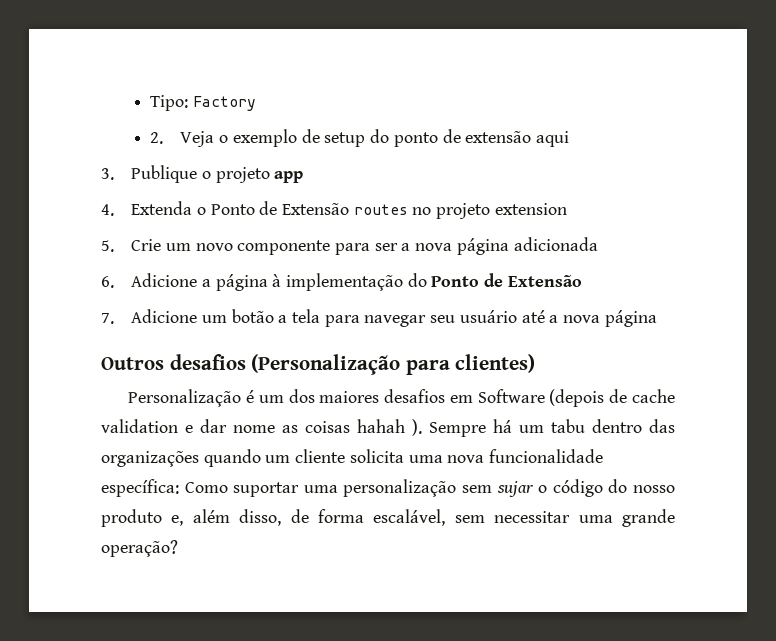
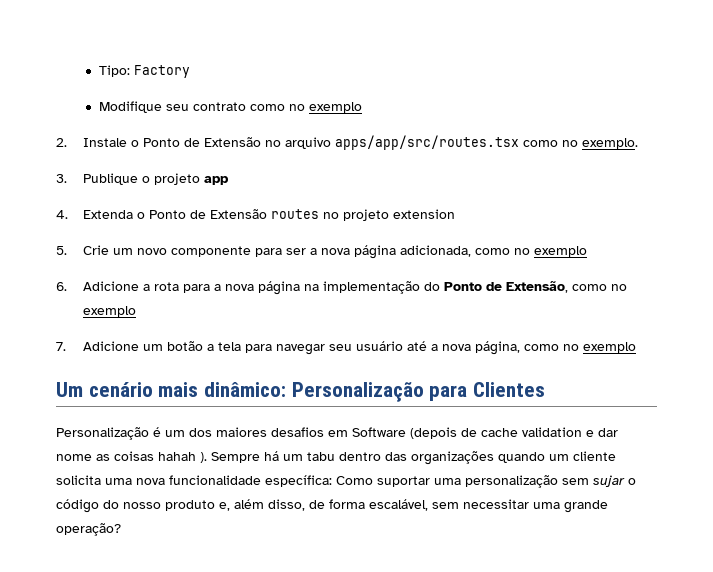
[150,129,569,147] 2. Veja o exemplo de setup do ponto de extensão aqui -> [98,101,362,113] [56,135,639,150] Modifique seu contrato como no exemplo // 2. Instale o Ponto de Extensão no arquivo apps/app/src/routes.tsx como no exemplo.
[513,237,598,251] adicionada -> [400,245,588,257] adicionada, como no exemplo
[215,273,582,291] página à implementação do Ponto de Extensão -> [154,281,628,295] [83,306,137,317] rota para a nova página na implementação do Ponto de Extensão, como no exemplo
[604,310,657,327] [101,354,536,375] página // Outros desafios (Personalização para clientes) -> [475,341,637,355] [56,382,546,402] página, como no exemplo // Um cenário mais dinâmico: Personalização para Clientes

